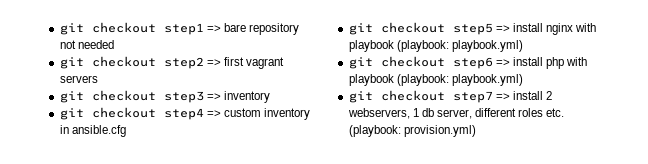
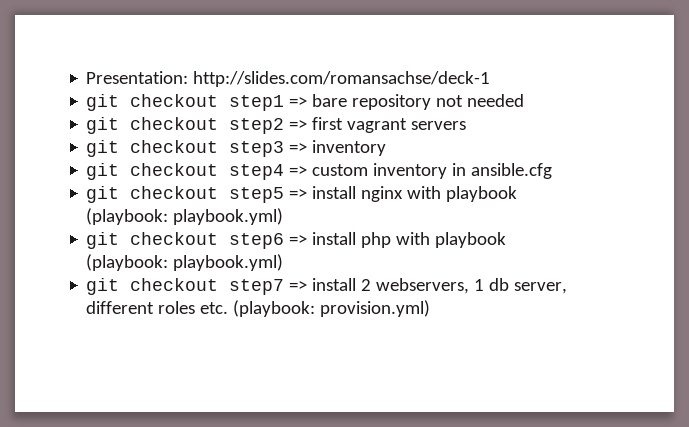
(59, 29) none -> [86,71,491,87] Presentation: http://slides.com/romansachse/deck-1 //

